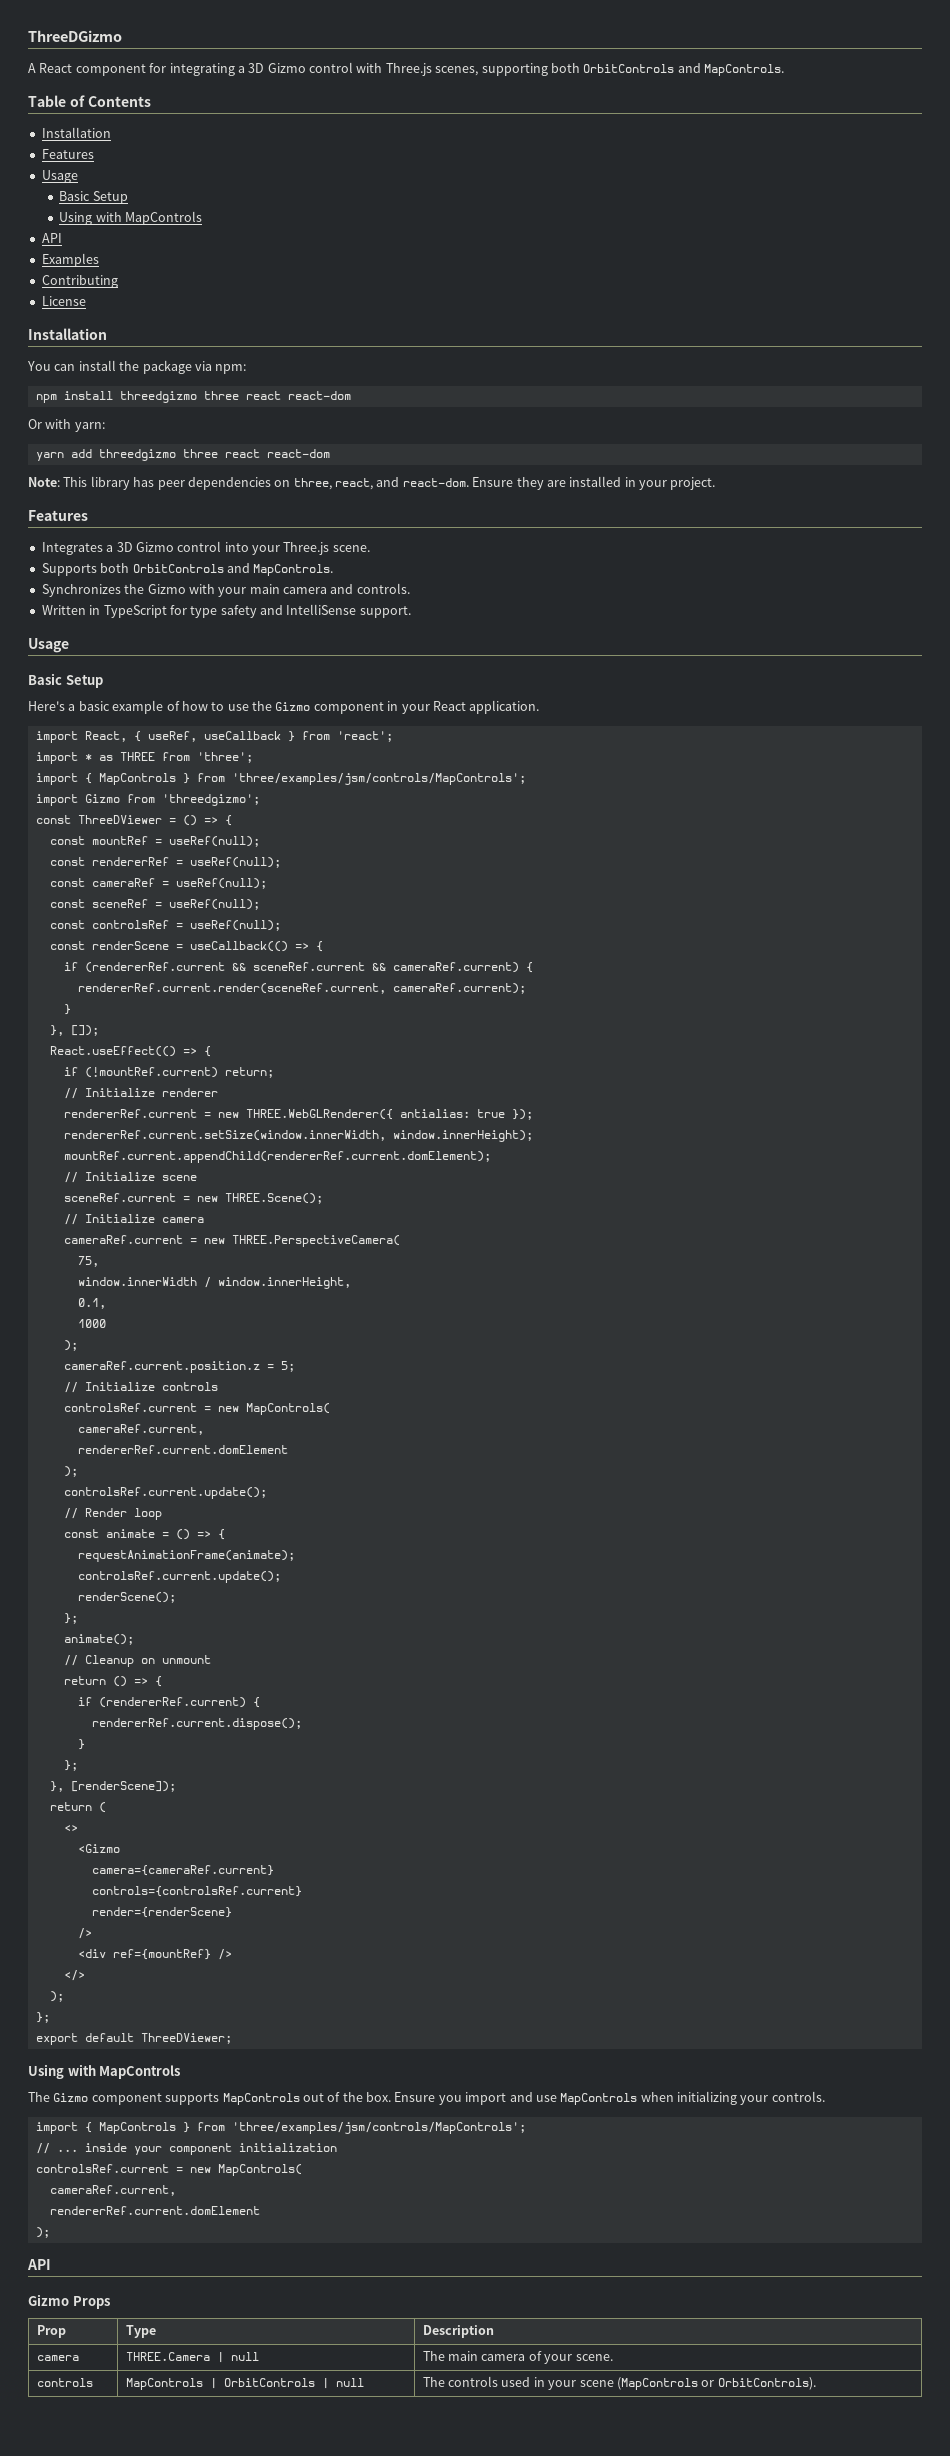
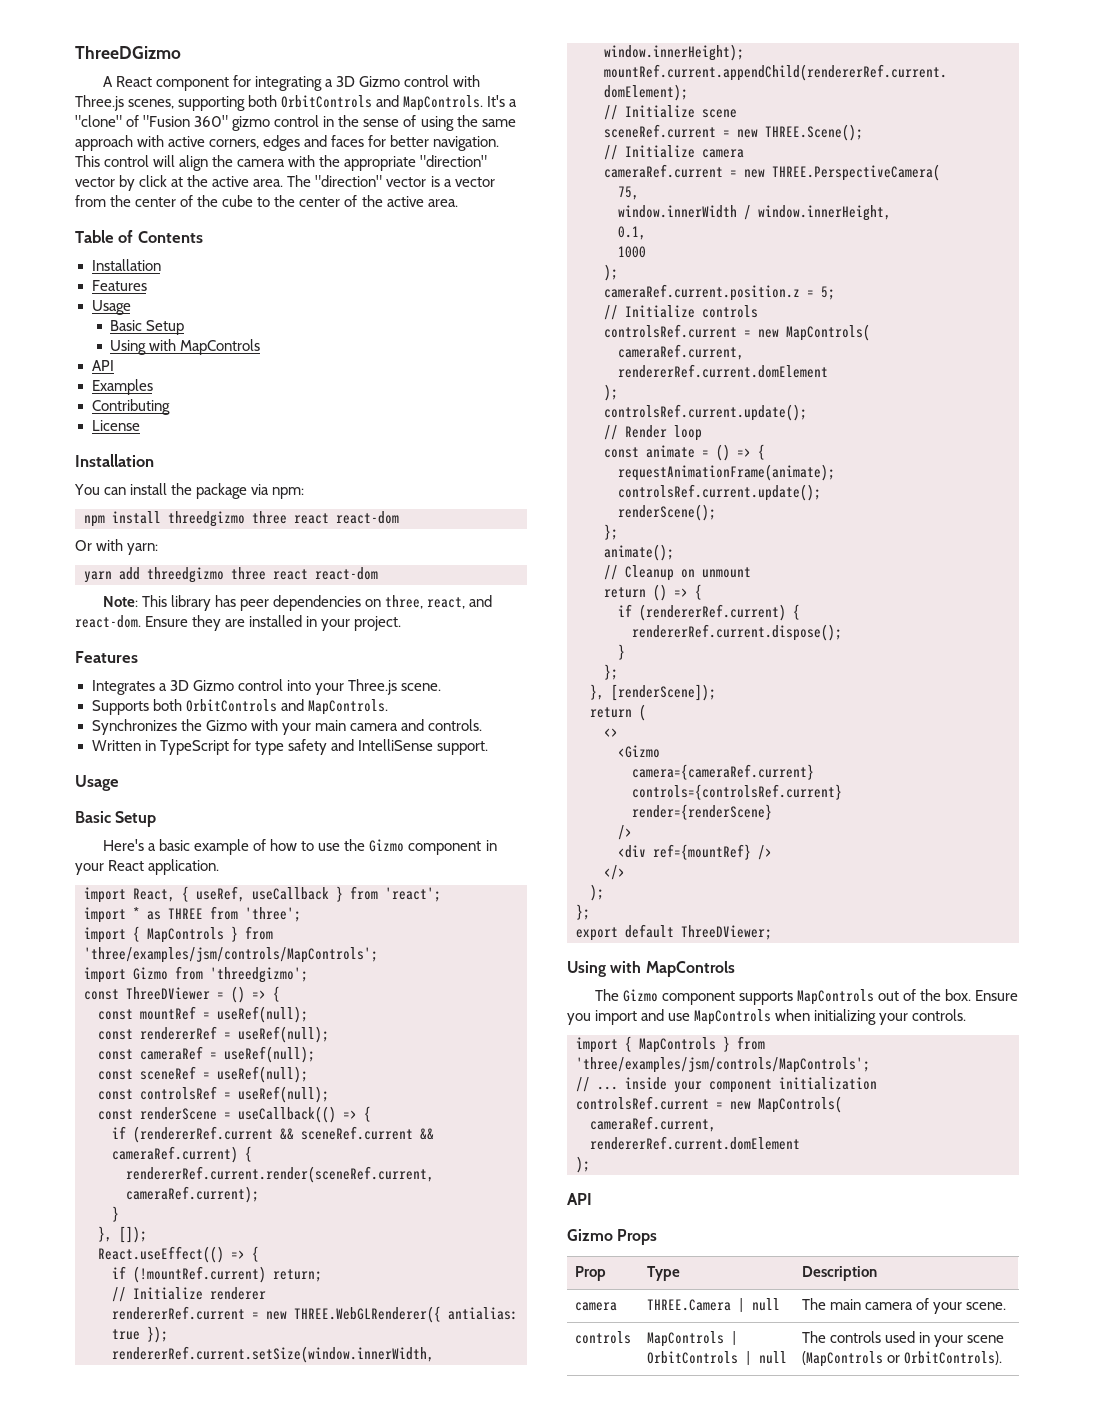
(784, 70) none -> [487,95,518,107] [75,115,516,131] [75,135,500,151] [75,155,488,171] [75,175,495,191] [75,195,458,207] It's a "clone" of "Fusion 360" gizmo control in the sense of using the same approach with active corners, edges and faces for better navigation. This control will align the camera with the appropriate "direction" vector by click at the active area. The "direction" vector is a vector from the center of the cube to the center of the active area.

